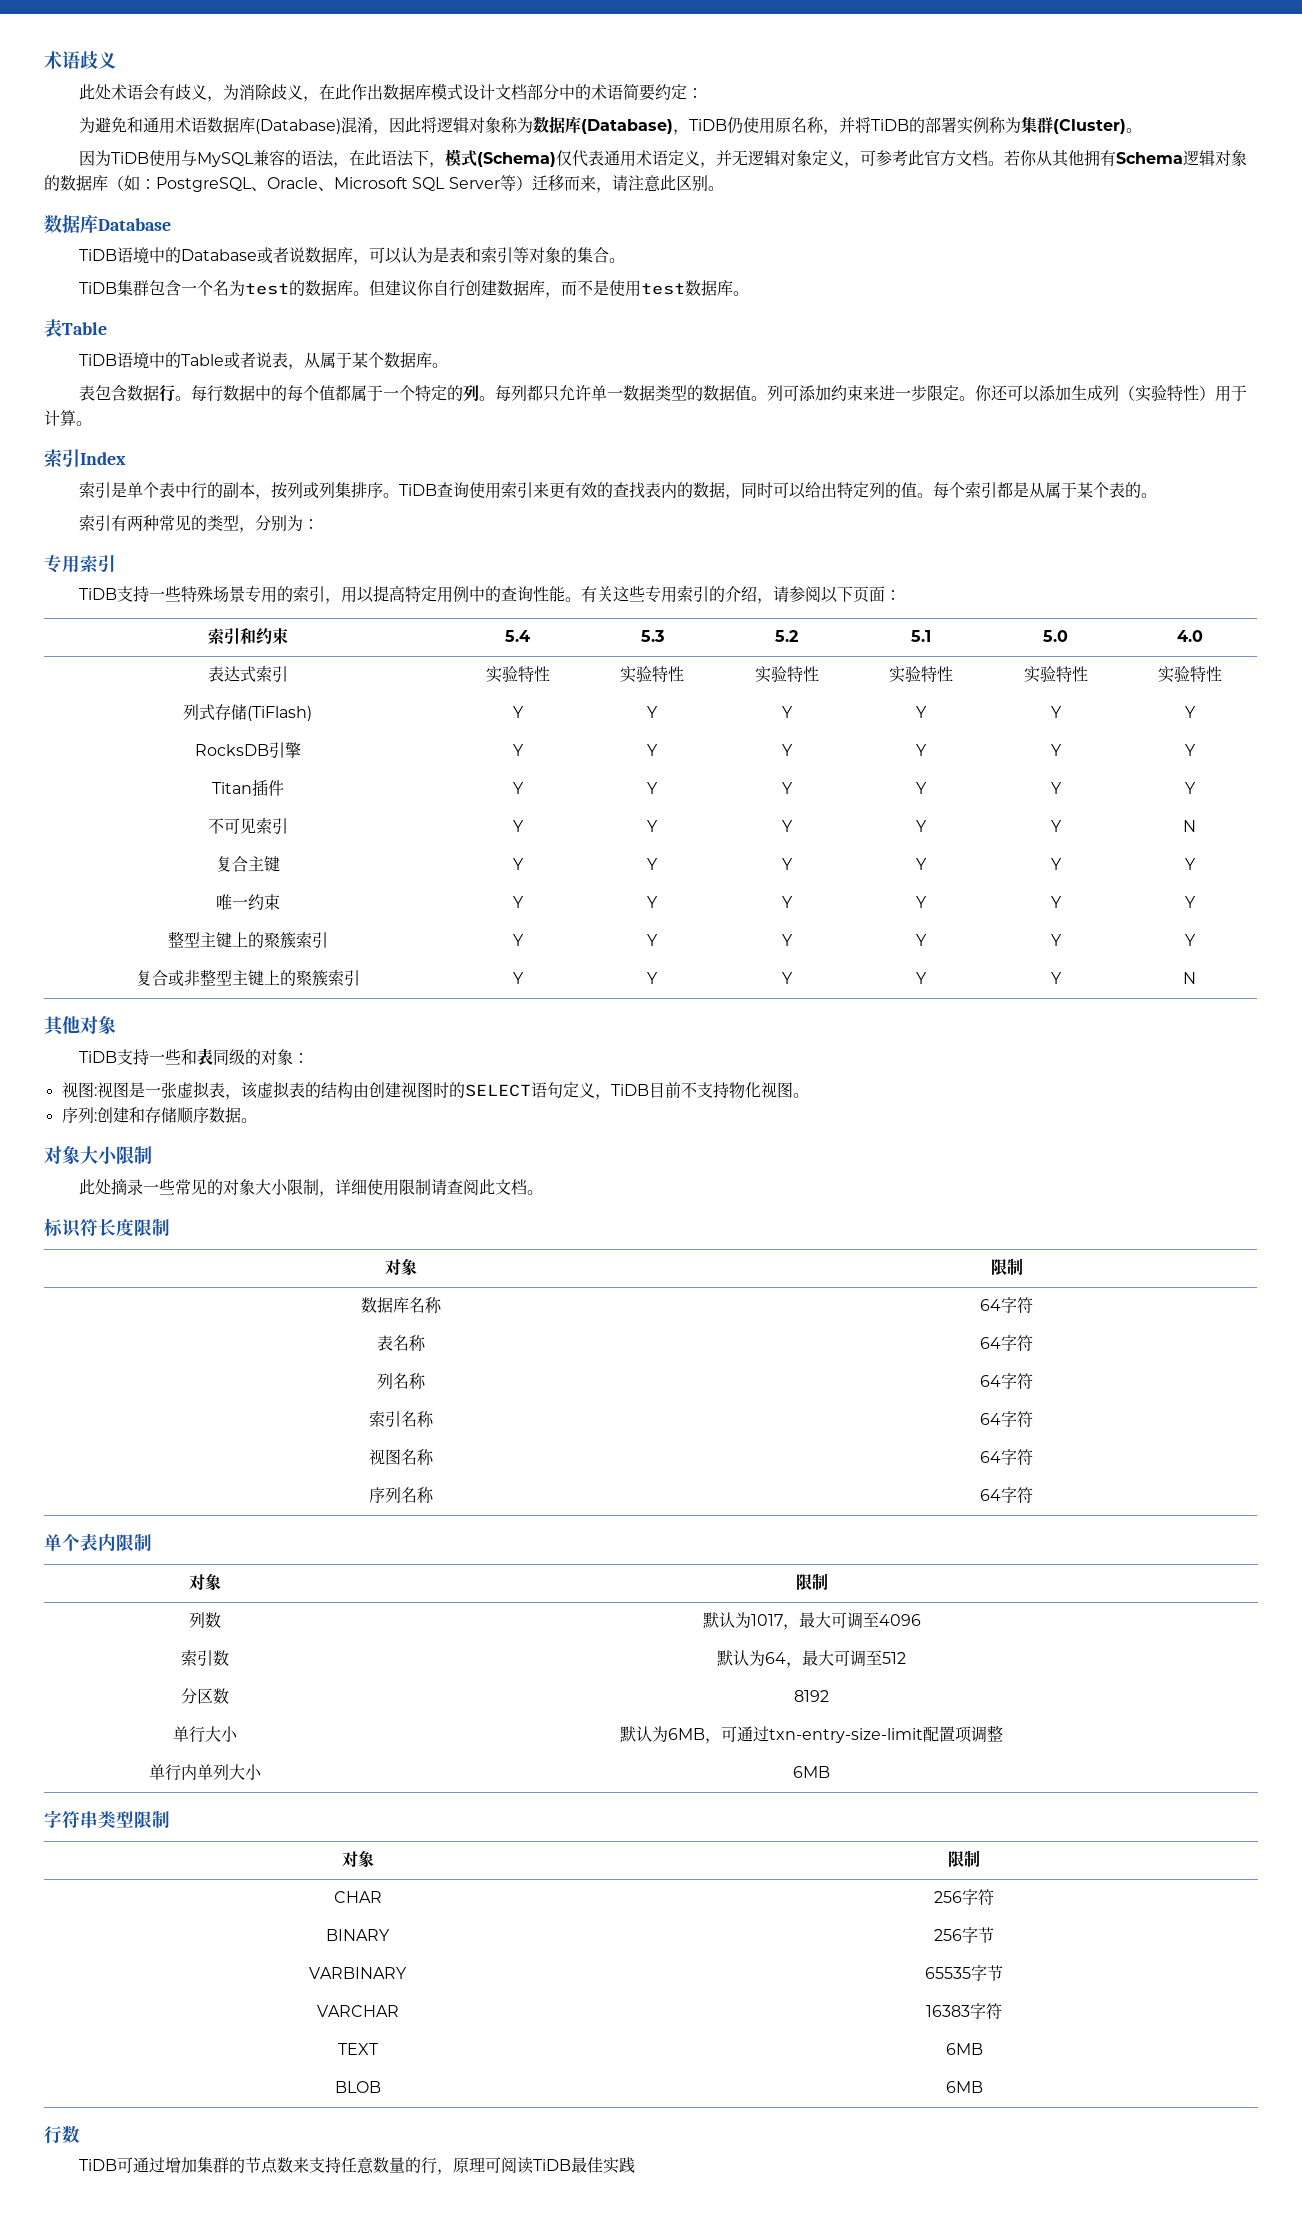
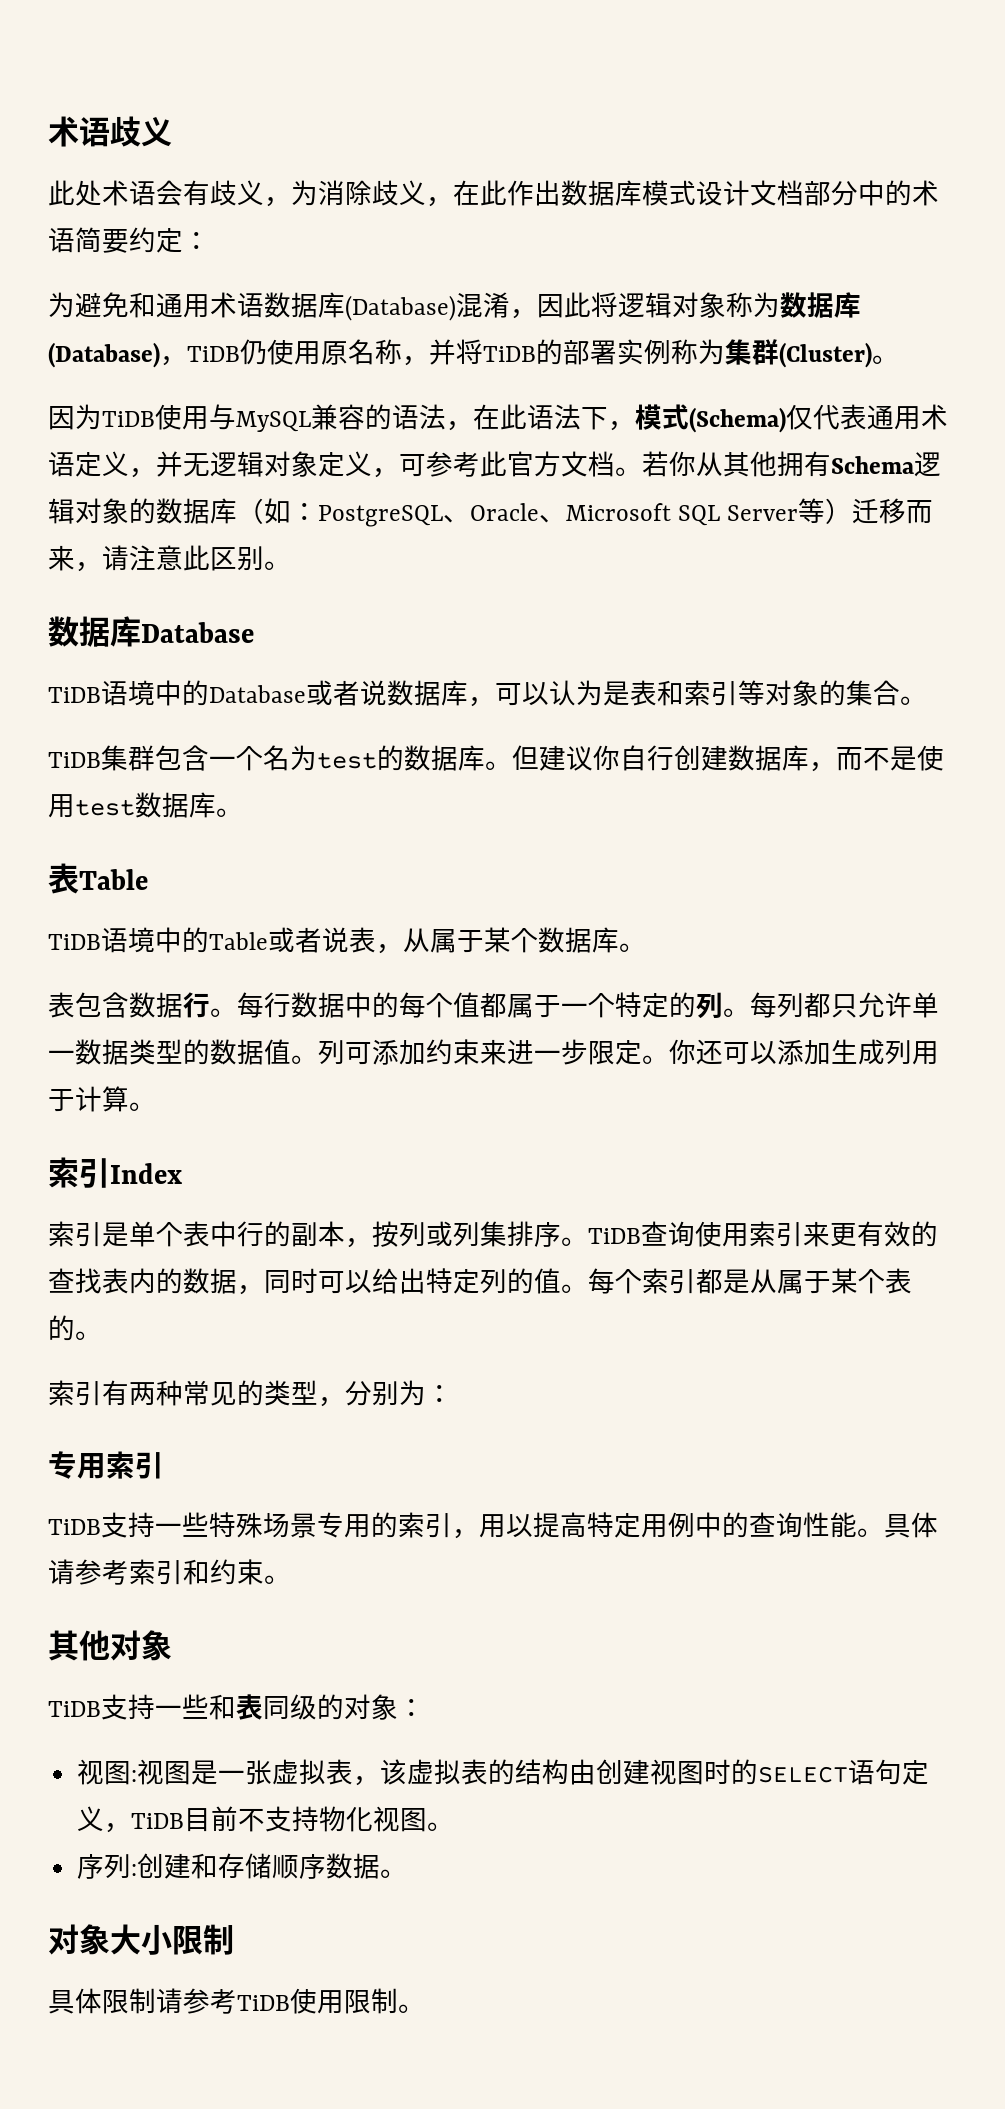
[1118,385,1215,402] （实验特性） -> (912, 1052) none
[580,585,901,604] [206,628,288,645] [505,630,530,642] [640,630,664,642] [775,630,798,642] [911,630,931,642] [1043,630,1068,642] [1176,630,1203,642] [207,665,288,683] [485,666,550,683] [620,666,684,683] [754,666,819,683] [889,666,953,683] [1023,666,1088,683] [1157,666,1222,683] [183,704,312,721] [512,706,524,718] [647,706,658,718] [781,706,793,718] [916,706,927,718] [1050,706,1062,718] [1184,706,1196,718] [194,742,301,759] [512,744,524,756] [647,744,658,756] [781,744,793,756] [916,744,927,756] [1050,744,1062,756] [1184,744,1196,756] [211,779,284,796] [512,782,524,794] [647,782,658,794] [781,782,793,794] [916,782,927,794] [1050,782,1062,794] [1184,782,1196,794] [207,817,288,835] [512,820,524,832] [647,820,658,832] [781,820,793,832] [916,820,927,832] [1050,820,1062,832] [1183,820,1196,832] [215,856,280,872] [512,858,524,870] [647,858,658,870] [781,858,793,870] [916,858,927,870] [1050,858,1062,870] [1184,858,1196,870] [215,894,280,910] [512,896,524,908] [647,896,658,908] [781,896,793,908] [916,896,927,908] [1050,896,1062,908] [1184,896,1196,908] [167,931,328,949] [512,934,524,946] [647,934,658,946] [781,934,793,946] [916,934,927,946] [1050,934,1062,946] [1184,934,1196,946] [135,969,360,987] [512,972,524,984] [647,972,658,984] [781,972,793,984] [916,972,927,984] [1050,972,1062,984] [1183,972,1196,984] 有关这些专用索引的介绍，请参阅以下页面： // 索引和约束 | 5.4 | 5.3 | 5.2 | 5.1 | 5.0 | 4.0 // 表达式索引 | 实验特性 | 实验特性 | 实验特性 | 实验特性 | 实验特性 | 实验特性 // 列式存储(TiFlash) | Y | Y | Y | Y | Y | Y // RocksDB引擎 | Y | Y | Y | Y | Y | Y // Titan插件 | Y | Y | Y | Y | Y | Y // 不可见索引 | Y | Y | Y | Y | Y | N // 复合主键 | Y | Y | Y | Y | Y | Y // 唯一约束 | Y | Y | Y | Y | Y | Y // 整型主键上的聚簇索引 | Y | Y | Y | Y | Y | Y // 复合或非整型主键上的聚簇索引 | Y | Y | Y | Y | Y | N -> [884,1512,938,1538] [48,1559,291,1585] 具体请参考索引和约束。
[78,1178,543,1197] [44,1218,170,1238] [384,1259,417,1275] [990,1258,1023,1275] [360,1297,442,1313] [980,1297,1033,1313] [376,1335,426,1351] [980,1335,1033,1351] [376,1373,426,1389] [980,1373,1033,1389] [368,1410,434,1428] [980,1411,1033,1427] [368,1449,434,1465] [980,1449,1033,1465] [368,1487,434,1503] [980,1487,1033,1503] [44,1533,152,1551] [189,1574,221,1590] [795,1573,828,1590] [189,1612,221,1628] [702,1612,921,1630] [181,1649,229,1667] [717,1650,906,1668] [181,1688,229,1704] [794,1690,829,1702] [173,1726,238,1743] [620,1725,1003,1744] [149,1764,262,1781] [793,1766,830,1778] [44,1810,170,1828] [341,1851,374,1867] [948,1850,980,1867] [333,1891,382,1903] [934,1889,994,1905] [326,1929,390,1941] [934,1927,994,1943] [309,1967,407,1979] [925,1965,1003,1981] [316,2005,399,2017] [926,2003,1002,2019] [337,2043,379,2055] [945,2043,983,2055] [334,2081,381,2093] [945,2081,983,2093] [44,2125,80,2144] [78,2157,635,2175] 此处摘录一些常见的对象大小限制，详细使用限制请查阅此文档。 // 标识符长度限制 // 对象 | 限制 // 数据库名称 | 64字符 // 表名称 | 64字符 // 列名称 | 64字符 // 索引名称 | 64字符 // 视图名称 | 64字符 // 序列名称 | 64字符 // 单个表内限制 // 对象 | 限制 // 列数 | 默认为1017，最大可调至4096 // 索引数 | 默认为64，最大可调至512 // 分区数 | 8192 // 单行大小 | 默认为6MB，可通过txn-entry-size-limit配置项调整 // 单行内单列大小 | 6MB // 字符串类型限制 // 对象 | 限制 // CHAR | 256字符 // BINARY | 256字节 // VARBINARY | 65535字节 // VARCHAR | 16383字符 // TEXT | 6MB // BLOB | 6MB // 行数 // TiDB可通过增加集群的节点数来支持任意数量的行，原理可阅读TiDB最佳实践 -> [48,1988,425,2014] 具体限制请参考TiDB使用限制。

